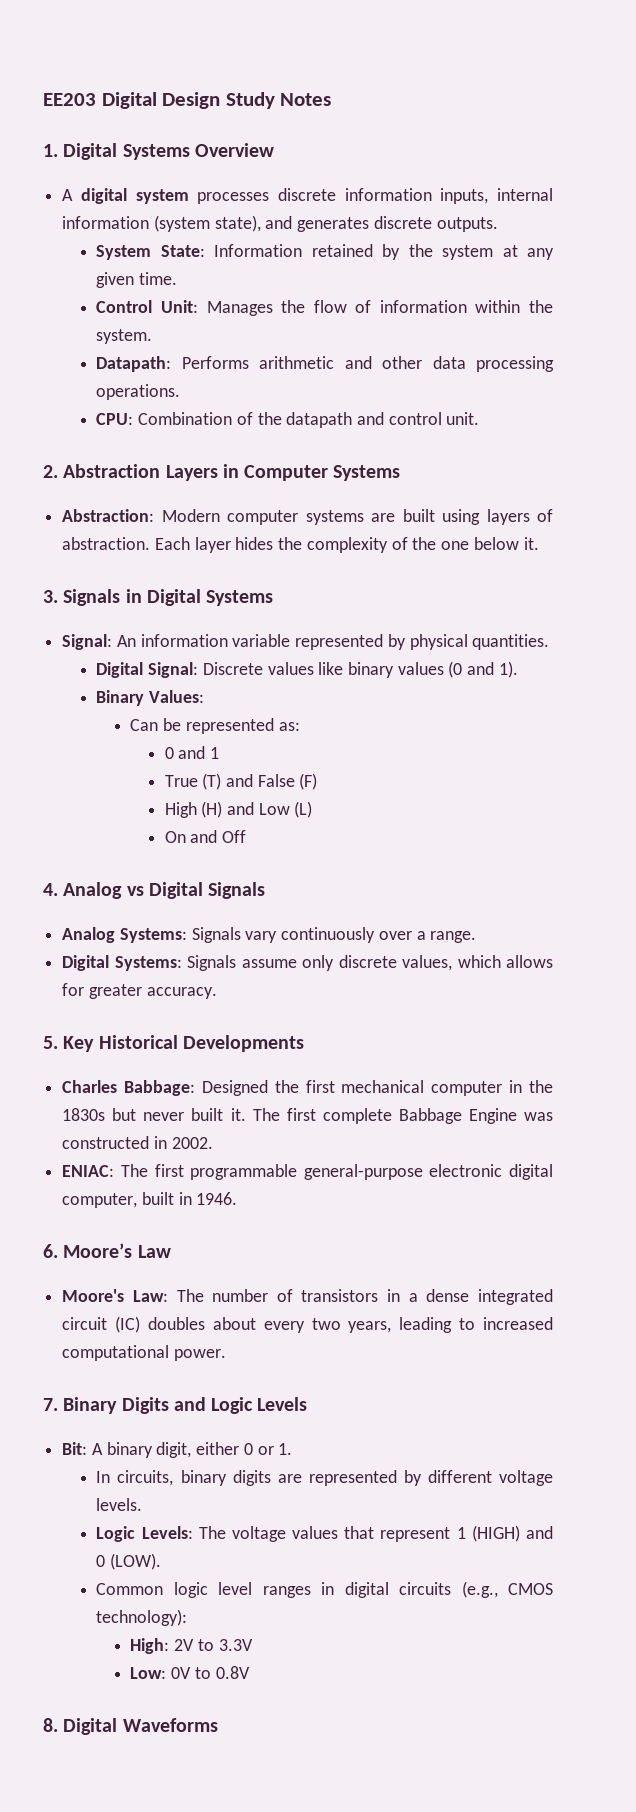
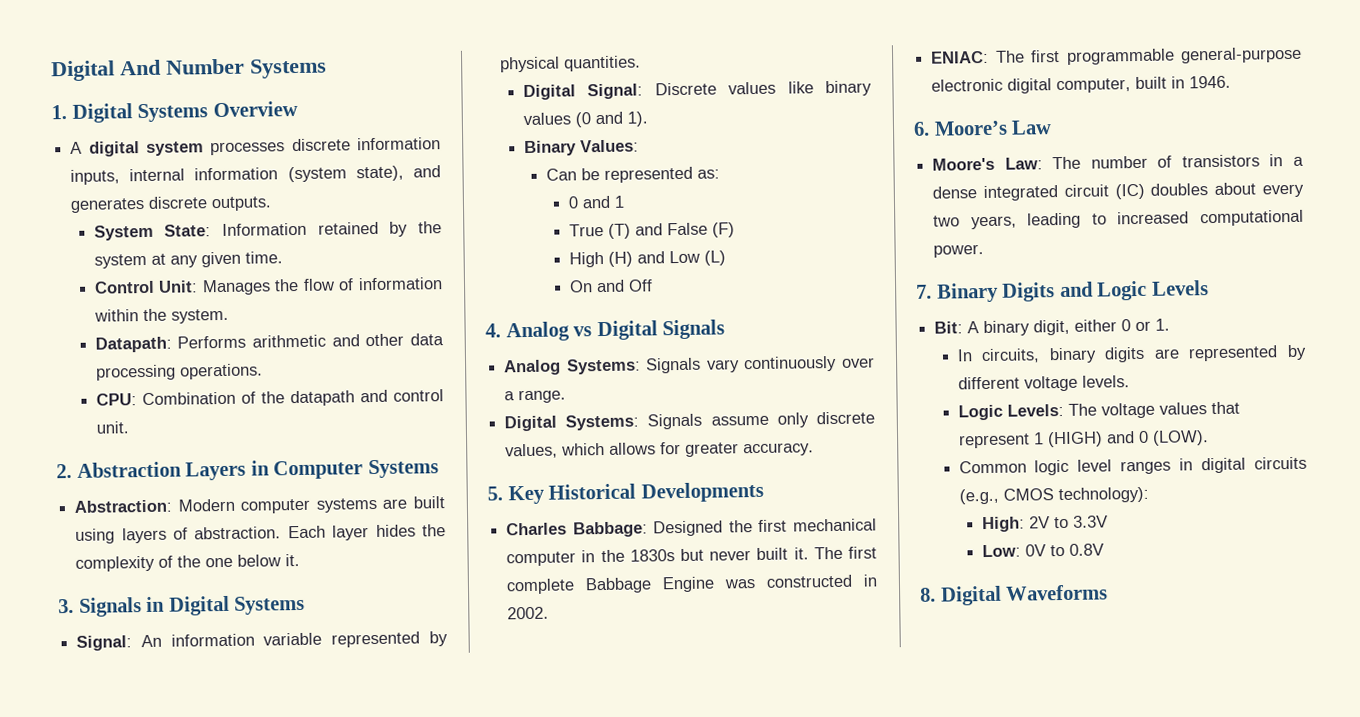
[43,92,332,109] EE203 Digital Design Study Notes -> [51,58,327,82] Digital And Number Systems

